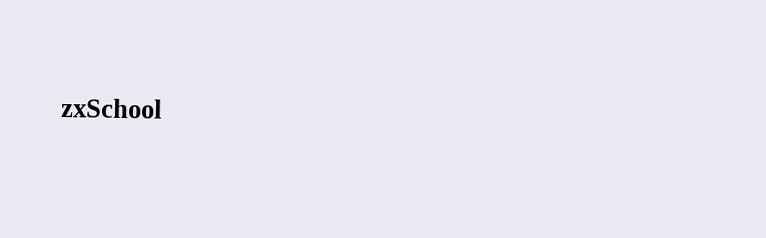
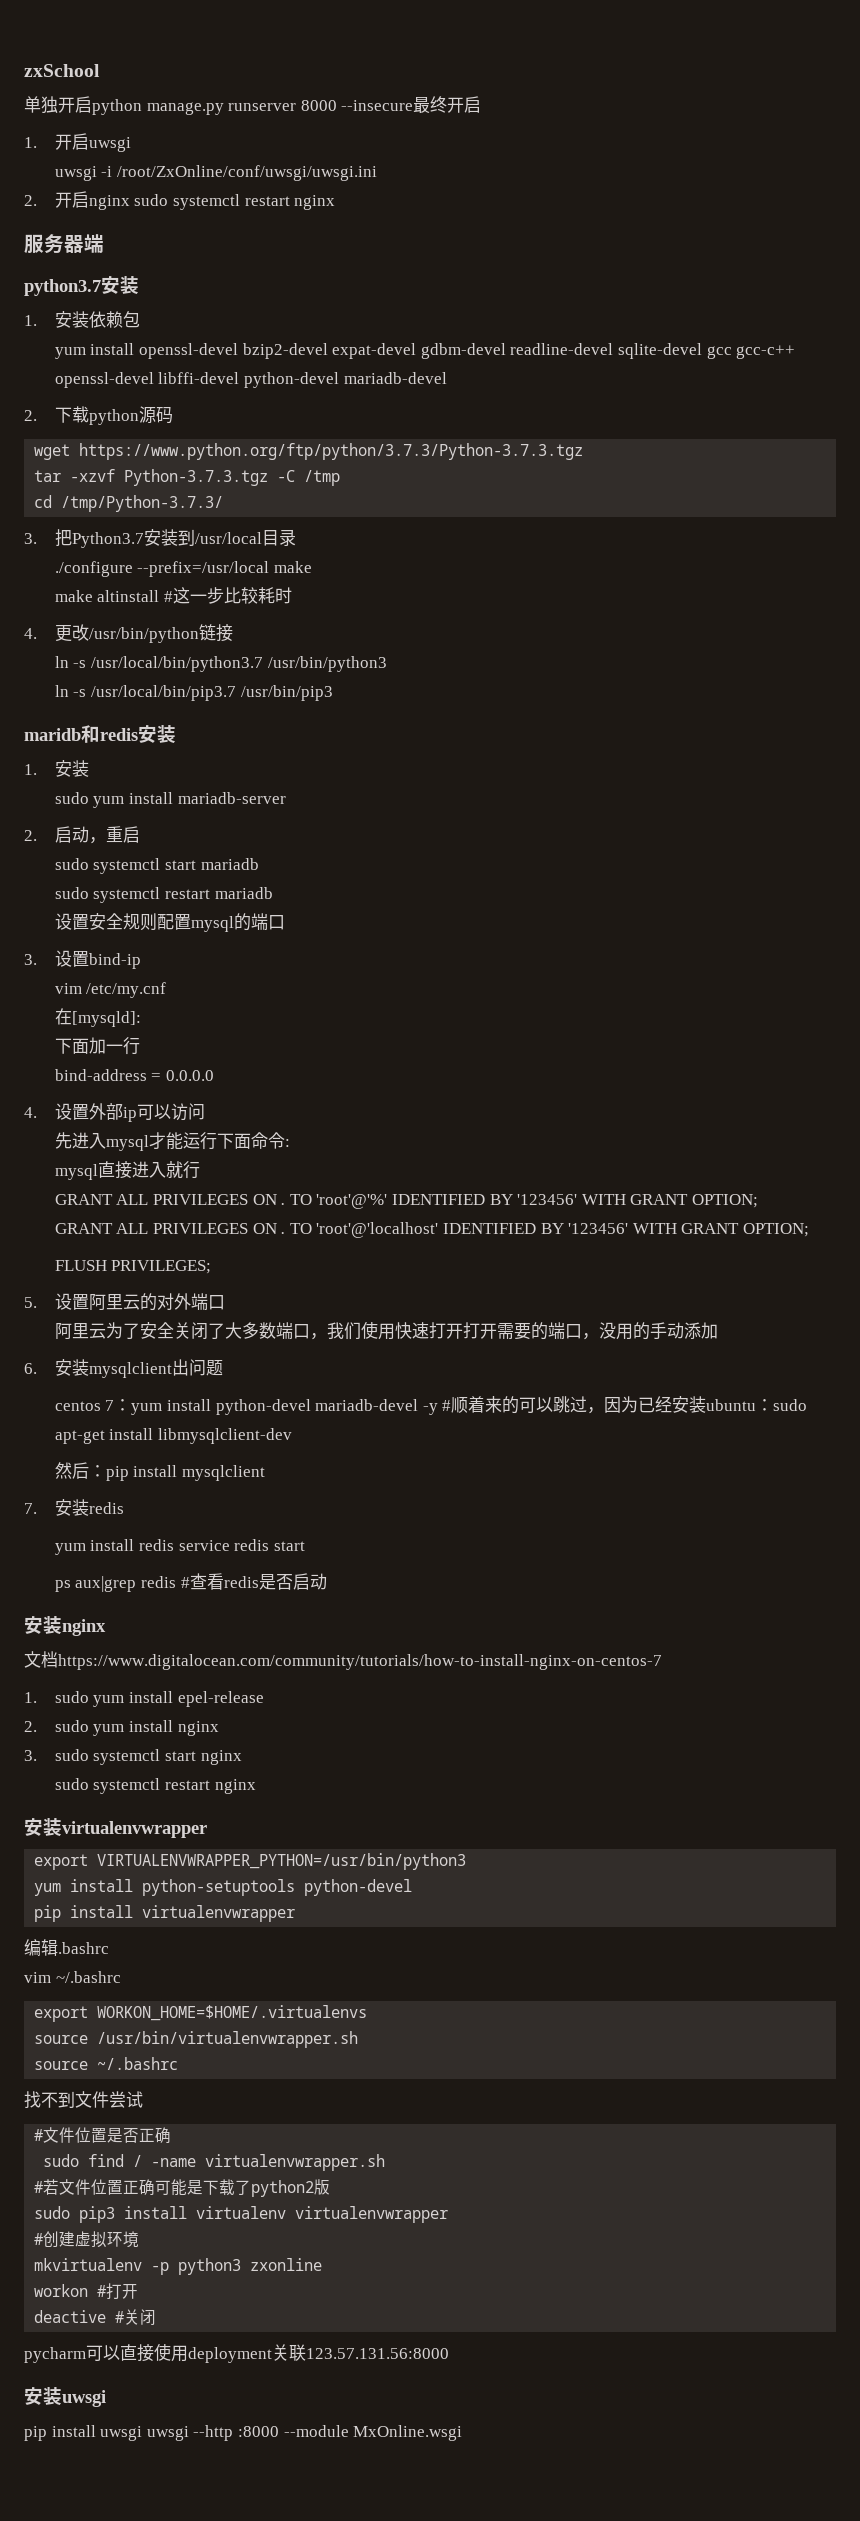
(162, 108) none -> [24,96,482,115] [24,133,131,152] [54,165,377,181] [24,191,336,210] [24,234,104,254] [24,276,139,296] [24,311,140,328] [54,343,796,359] [54,372,447,388] [24,406,173,425] [34,443,584,460] [34,469,341,486] [34,495,224,512] [24,529,296,548] [54,561,312,577] [54,587,292,604] [24,624,233,643] [54,656,387,672] [54,685,333,701] [24,725,176,743] [24,760,89,777] [54,792,286,808] [24,826,140,844] [54,858,259,874] [54,887,273,903] [54,913,285,932] [24,950,141,969] [54,982,167,998] [54,1008,141,1027] [54,1037,140,1055] [54,1069,214,1081] [24,1103,205,1122] [54,1132,290,1151] [54,1161,200,1180] [54,1194,758,1209] [54,1222,809,1238] [54,1260,212,1274] [24,1293,225,1311] [54,1321,718,1340] [24,1359,223,1378] [54,1396,808,1415] [54,1428,292,1444] [54,1462,265,1481] [24,1499,124,1516] [54,1539,305,1555] [54,1573,327,1592] [24,1616,106,1636] [24,1651,662,1670] [24,1691,264,1707] [24,1720,219,1736] [24,1749,242,1765] [54,1778,256,1794] [24,1818,207,1838] [34,1853,467,1870] [34,1879,413,1896] [34,1905,296,1922] [24,1939,109,1956] [24,1971,121,1983] [34,2005,368,2022] [34,2031,359,2048] [34,2057,179,2070] [24,2091,143,2108] [34,2127,172,2144] [43,2154,386,2171] [34,2179,331,2197] [34,2206,449,2223] [34,2231,140,2248] [34,2258,323,2275] [34,2283,139,2299] [34,2309,157,2326] [24,2343,449,2363] [24,2387,106,2407] [24,2425,463,2441] // 单独开启python manage.py runserver 8000 --insecure最终开启 // 1.开启uwsgi // uwsgi -i /root/ZxOnline/conf/uwsgi/uwsgi.ini // 2.开启nginx sudo systemctl restart nginx // 服务器端 // python3.7安装 // 1.安装依赖包 // yum install openssl-devel bzip2-devel expat-devel gdbm-devel readline-devel sqlite-devel gcc gcc-c++ openssl-devel libffi-devel python-devel mariadb-devel // 2.下载python源码 // wget https://www.python.org/ftp/python/3.7.3/Python-3.7.3.tgz // tar -xzvf Python-3.7.3.tgz -C /tmp // cd /tmp/Python-3.7.3/ // 3.把Python3.7安装到/usr/local目录 // ./configure --prefix=/usr/local make // make altinstall #这一步比较耗时 // 4.更改/usr/bin/python链接 // ln -s /usr/local/bin/python3.7 /usr/bin/python3 // ln -s /usr/local/bin/pip3.7 /usr/bin/pip3 // maridb和redis安装 // 1.安装 // sudo yum install mariadb-server // 2.启动，重启 // sudo systemctl start mariadb // sudo systemctl restart mariadb // 设置安全规则配置mysql的端口 // 3.设置bind-ip // vim /etc/my.cnf // 在[mysqld]: // 下面加一行 // bind-address = 0.0.0.0 // 4.设置外部ip可以访问 // 先进入mysql才能运行下面命令: // mysql直接进入就行 // GRANT ALL PRIVILEGES ON . TO 'root'@'%' IDENTIFIED BY '123456' WITH GRANT OPTION; // GRANT ALL PRIVILEGES ON . TO 'root'@'localhost' IDENTIFIED BY '123456' WITH GRANT OPTION; // FLUSH PRIVILEGES; // 5.设置阿里云的对外端口 // 阿里云为了安全关闭了大多数端口，我们使用快速打开打开需要的端口，没用的手动添加 // 6.安装mysqlclient出问题 // centos 7：yum install python-devel mariadb-devel -y #顺着来的可以跳过，因为已经安装ubuntu：sudo apt-get install libmysqlclient-dev // 然后：pip install mysqlclient // 7.安装redis // yum install redis service redis start // ps aux|grep redis #查看redis是否启动 // 安装nginx // 文档https://www.digitalocean.com/community/tutorials/how-to-install-nginx-on-centos-7 // 1. sudo yum install epel-release // 2. sudo yum install nginx // 3. sudo systemctl start nginx // sudo systemctl restart nginx // 安装virtualenvwrapper // export VIRTUALENVWRAPPER_PYTHON=/usr/bin/python3 // yum install python-setuptools python-devel // pip install virtualenvwrapper // 编辑.bashrc // vim ~/.bashrc // export WORKON_HOME=$HOME/.virtualenvs // source /usr/bin/virtualenvwrapper.sh // source ~/.bashrc // 找不到文件尝试 // #文件位置是否正确 // sudo find / -name virtualenvwrapper.sh // #若文件位置正确可能是下载了python2版 // sudo pip3 install virtualenv virtualenvwrapper // #创建虚拟环境 // mkvirtualenv -p python3 zxonline // workon #打开 // deactive #关闭 // pycharm可以直接使用deployment关联123.57.131.56:8000 // 安装uwsgi // pip install uwsgi uwsgi --http :8000 --module MxOnline.wsgi

